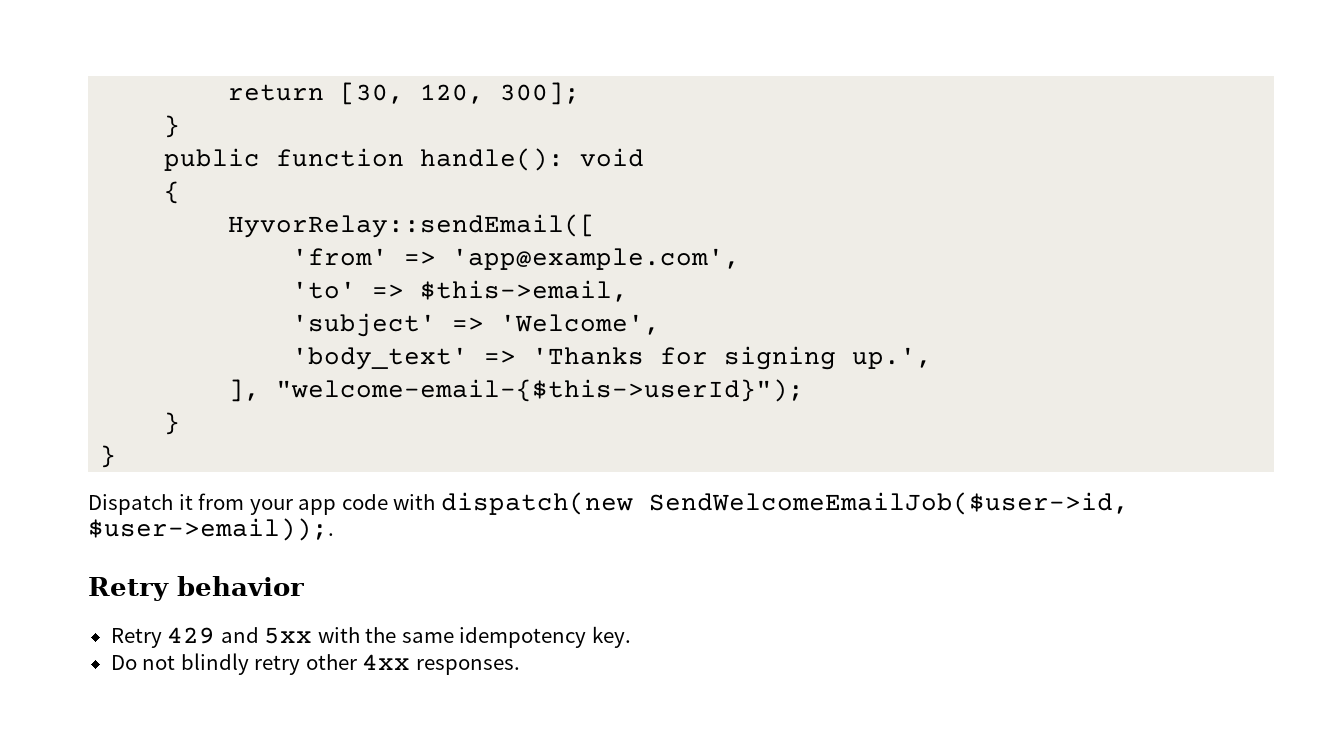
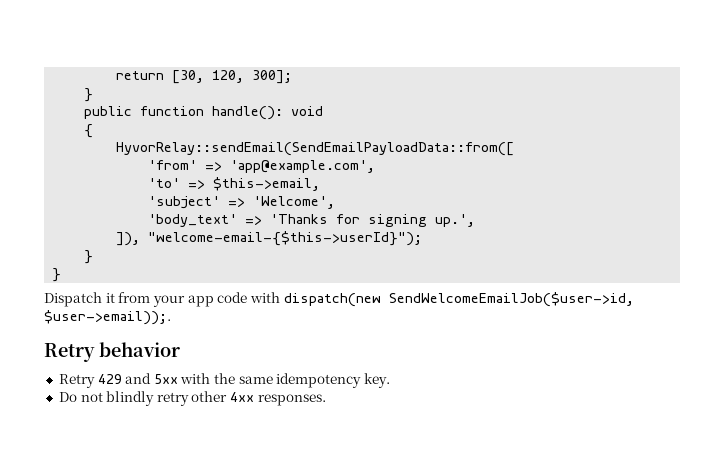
[228,214,597,238] HyvorRelay::sendEmail([ -> [116,142,515,156] HyvorRelay::sendEmail(SendEmailPayloadData::from([
[228,379,261,402] ], -> [116,232,141,246] ]),

